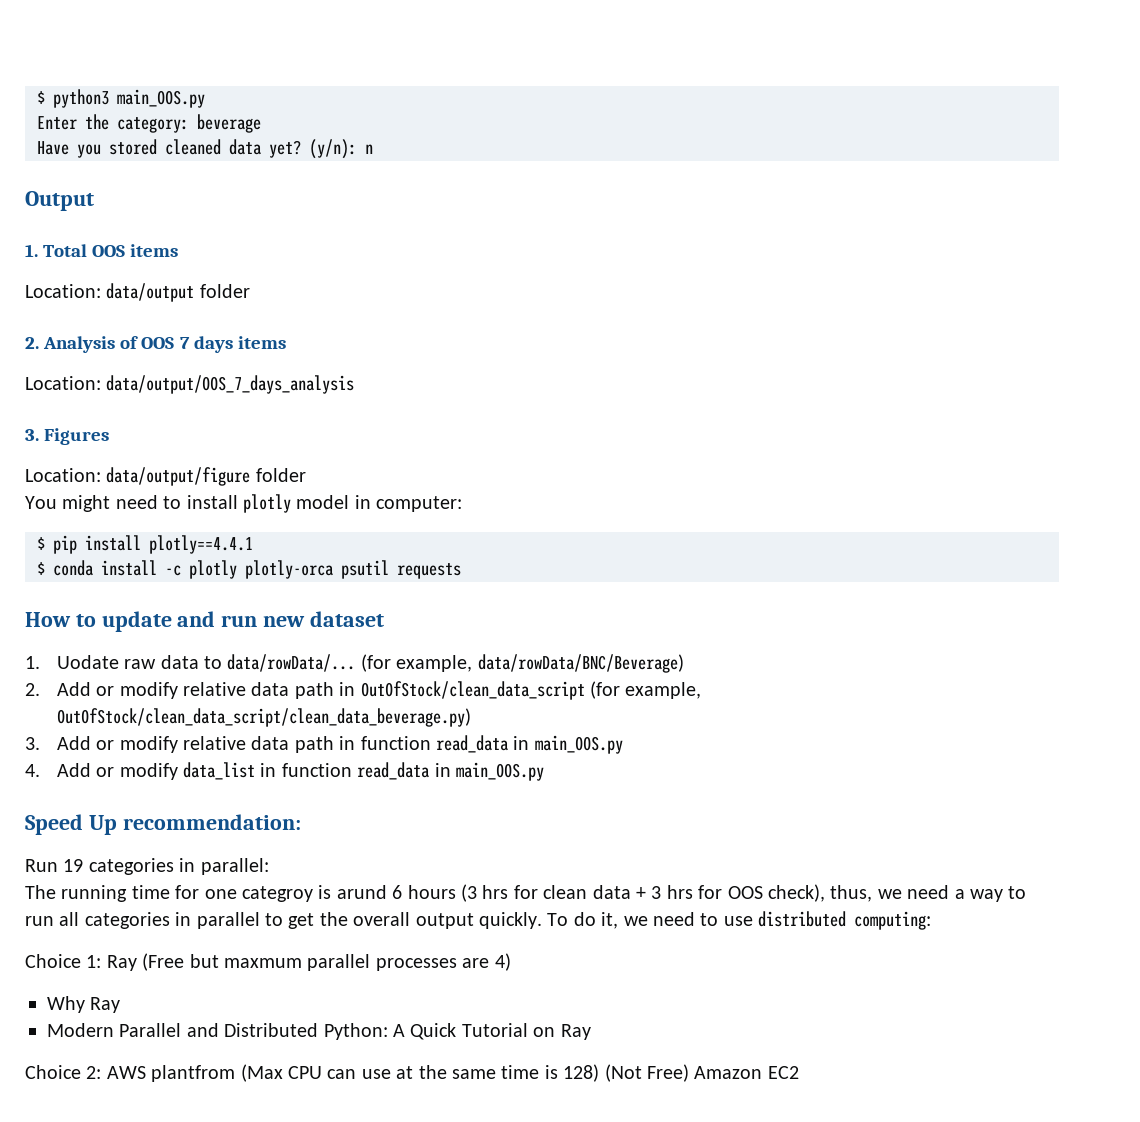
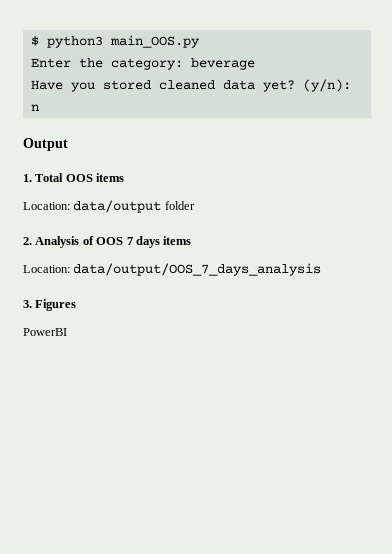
[25,467,306,486] [25,494,463,513] [37,535,253,554] [37,560,461,579] [25,611,384,632] [25,654,684,673] [25,681,702,700] [56,708,471,727] [25,735,623,754] [25,762,545,781] [25,814,301,835] [25,858,269,875] [25,884,1027,902] [25,911,932,930] [25,953,511,971] [47,996,121,1013] [47,1023,591,1040] [25,1064,799,1082] Location: data/output/figure folder // You might need to install plotly model in computer: // $ pip install plotly==4.4.1 // $ conda install -c plotly plotly-orca psutil requests // How to update and run new dataset // 1. Uodate raw data to data/rowData/... (for example, data/rowData/BNC/Beverage) // 2. Add or modify relative data path in OutOfStock/clean_data_script (for example, OutOfStock/clean_data_script/clean_data_beverage.py) // 3. Add or modify relative data path in function read_data in main_OOS.py // 4. Add or modify data_list in function read_data in main_OOS.py // Speed Up recommendation: // Run 19 categories in parallel: // The running time for one categroy is arund 6 hours (3 hrs for clean data + 3 hrs for OOS check), thus, we need a way to run all categories in parallel to get the overall output quickly. To do it, we need to use distributed computing: // Choice 1: Ray (Free but maxmum parallel processes are 4) // Why Ray // Modern Parallel and Distributed Python: A Quick Tutorial on Ray // Choice 2: AWS plantfrom (Max CPU can use at the same time is 128) (Not Free) Amazon EC2 -> [23,328,67,336] PowerBI

